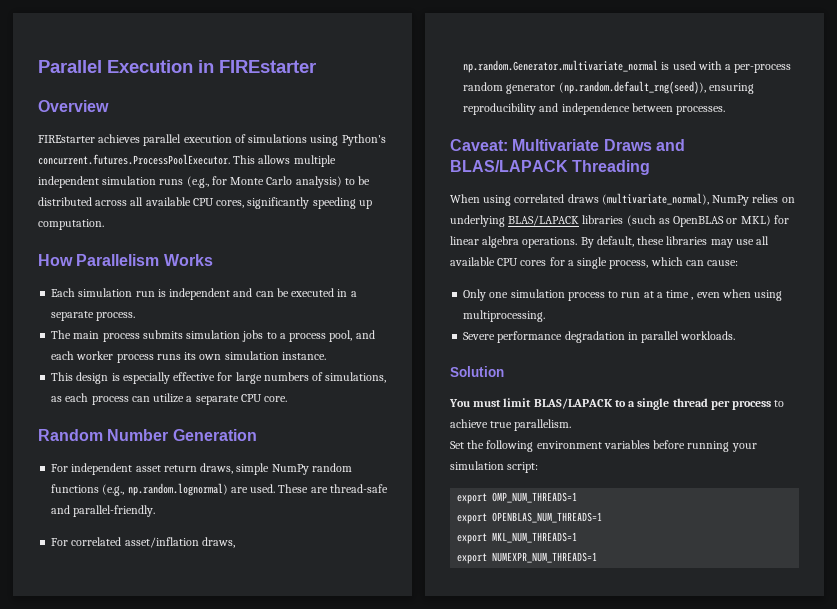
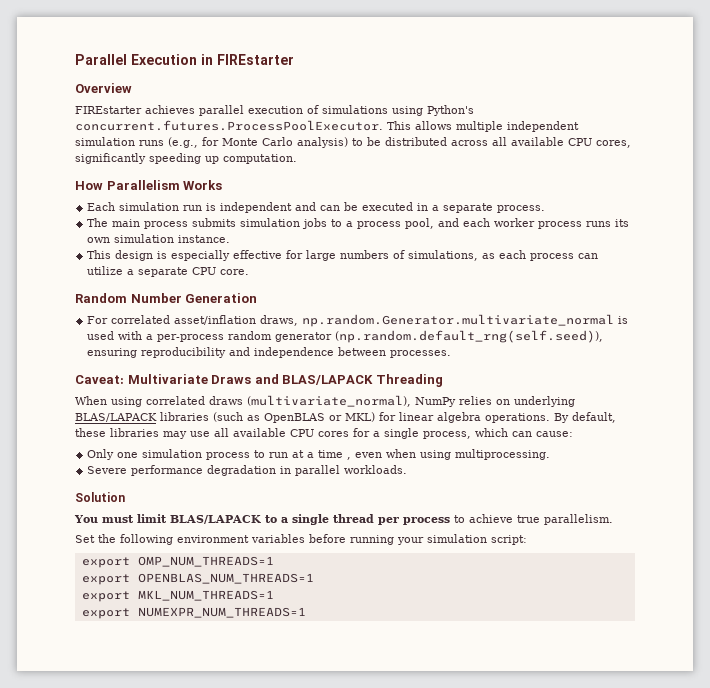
[51,463,352,475] [51,483,388,496] [51,505,156,517] // For independent asset return draws, simple NumPy random functions (e.g., np.random.lognormal) are used. These are thread-safe and parallel-friendly. -> (258, 298) none
[558,81,706,94] (np.random.default_rng(seed)), -> [335,330,604,343] (np.random.default_rng(self.seed)),

